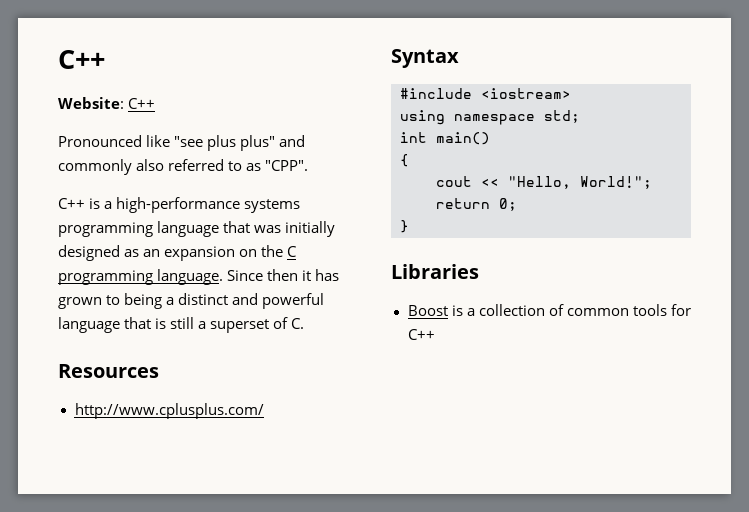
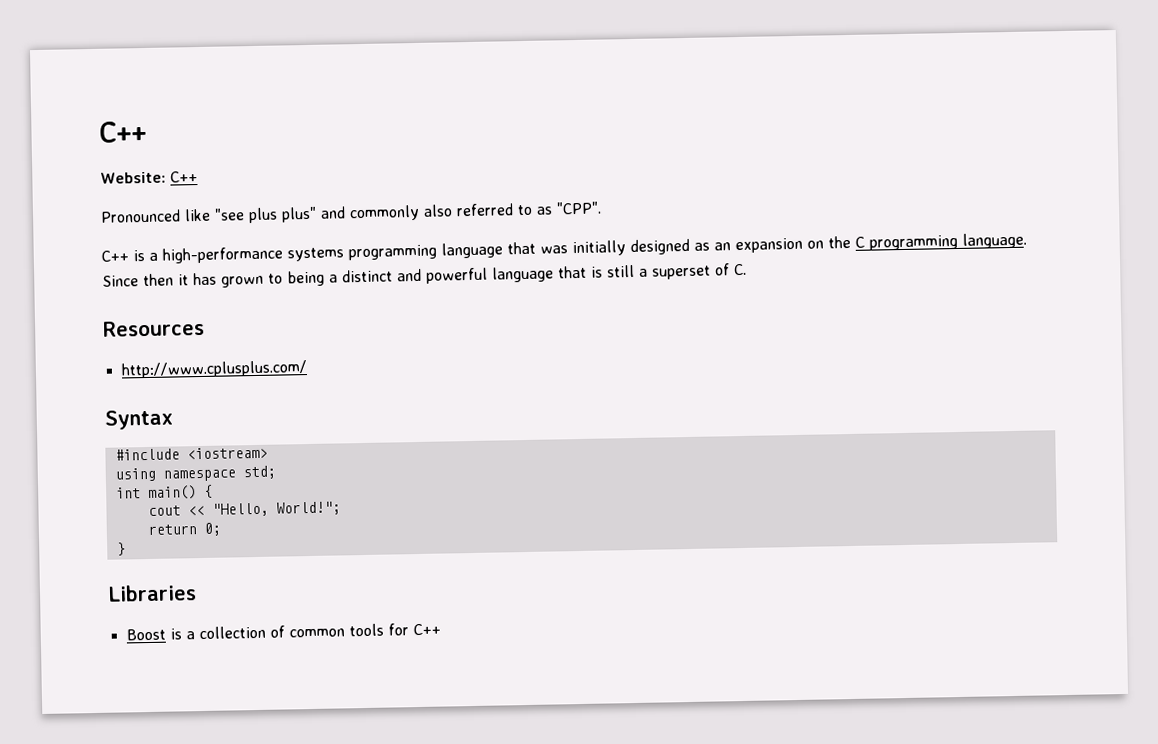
(490, 138) // -> (197, 493) none

